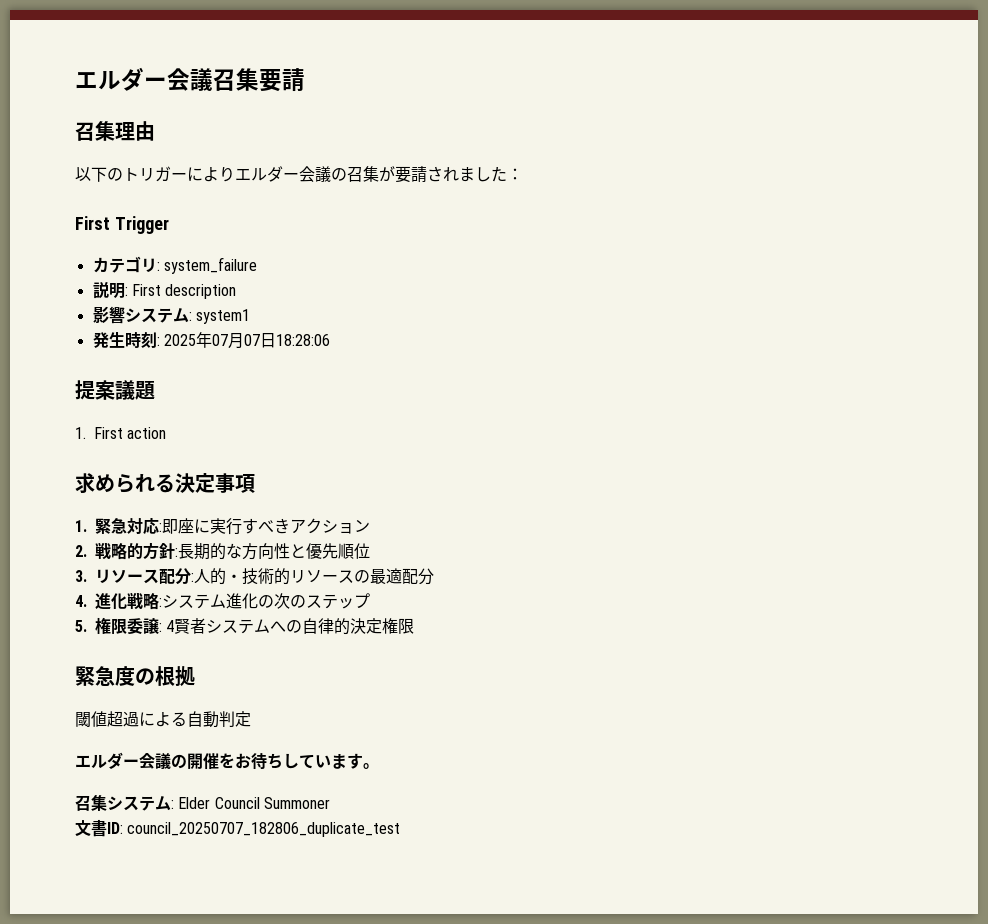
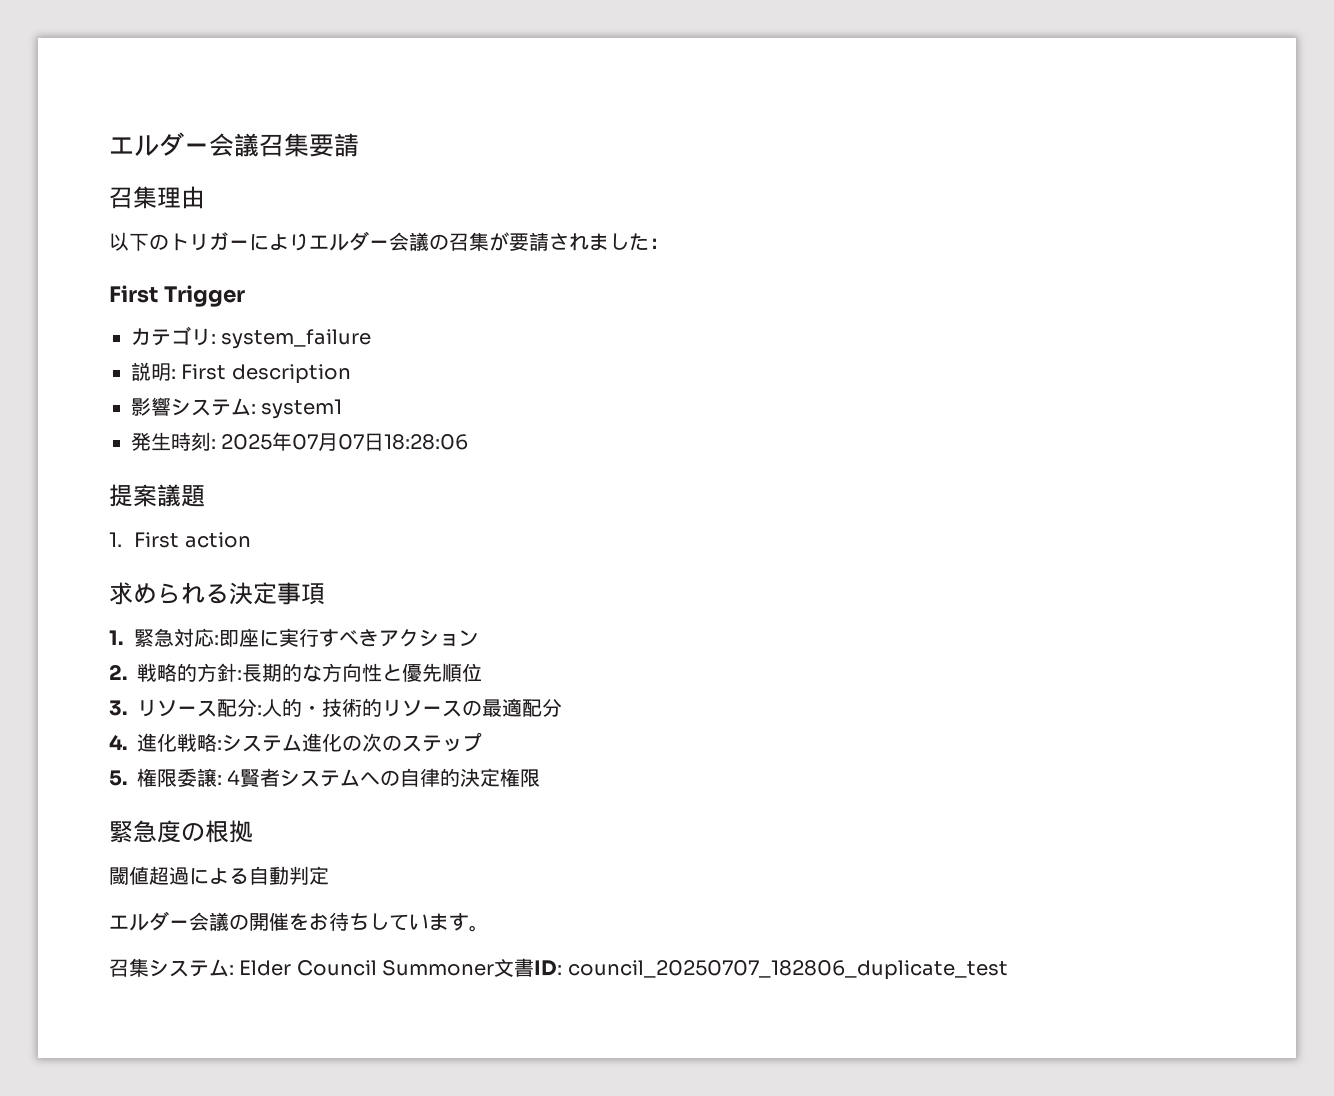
(330, 803) // -> (495, 968) none

